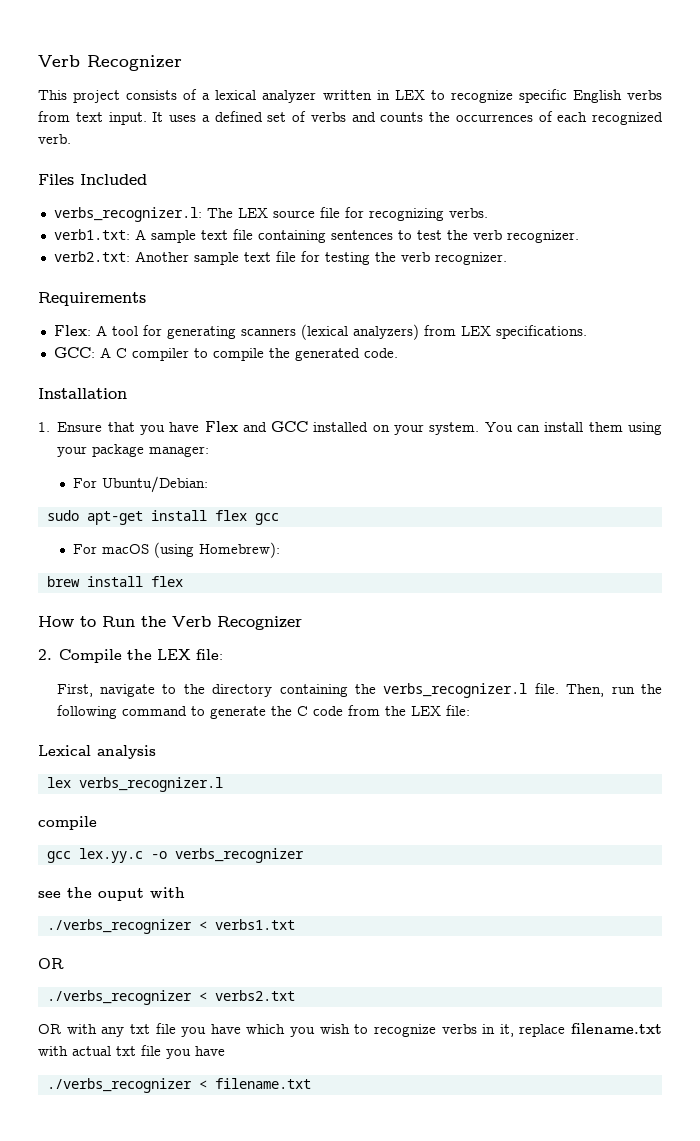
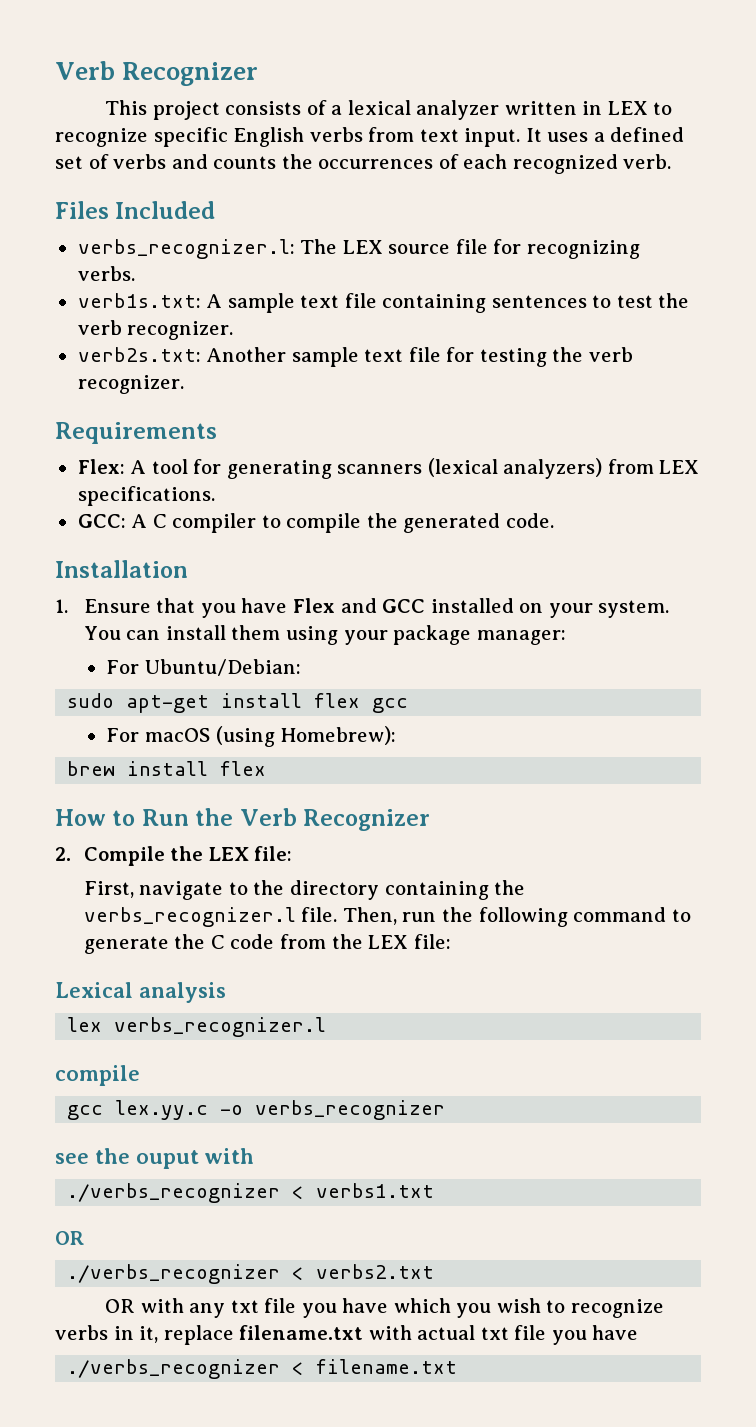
[53,229,130,240] verb1.txt: -> [77,293,201,308] verb1s.txt:
[53,251,130,262] verb2.txt: -> [77,347,201,362] verb2s.txt:

